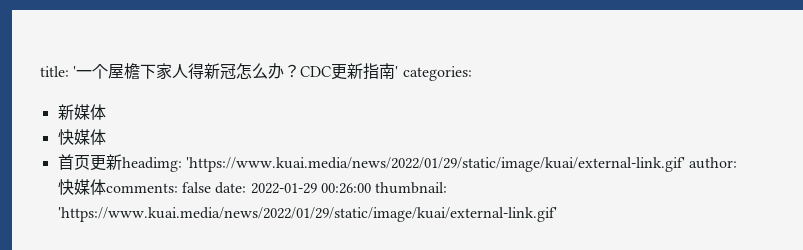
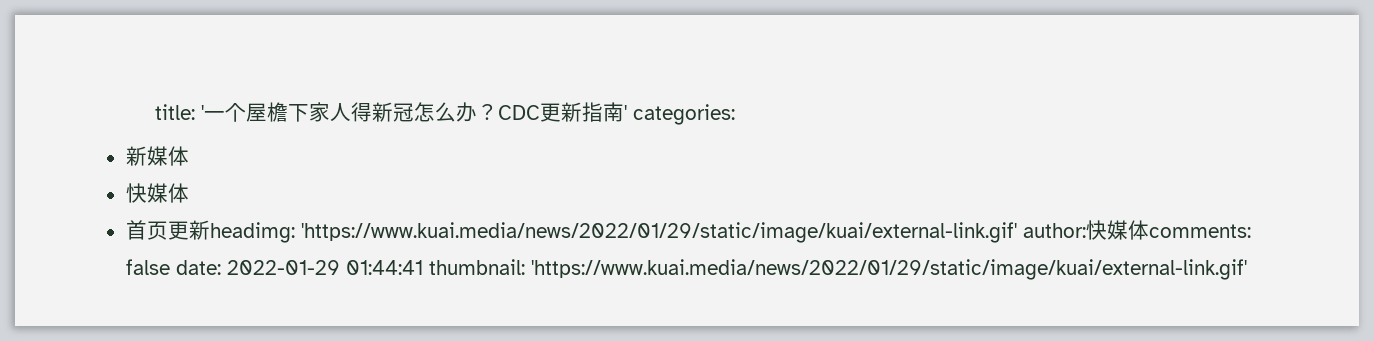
[320,183,371,194] 00:26:00 -> [345,260,423,275] 01:44:41

